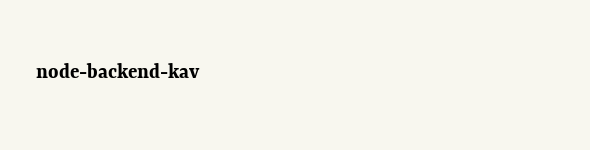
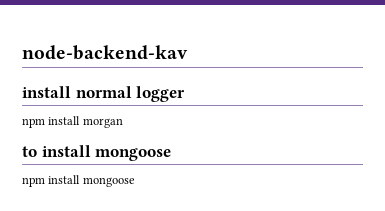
(200, 70) none -> [22,86,186,102] [22,116,123,128] [22,145,172,161] [22,175,135,187] // install normal logger // npm install morgan // to install mongoose // npm install mongoose

